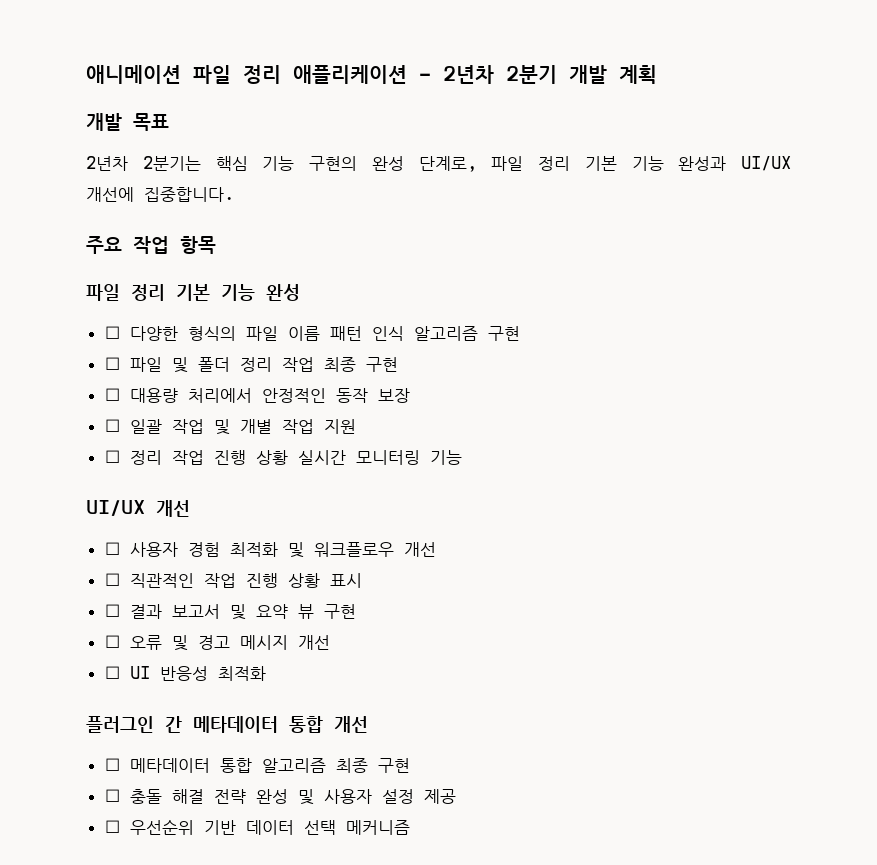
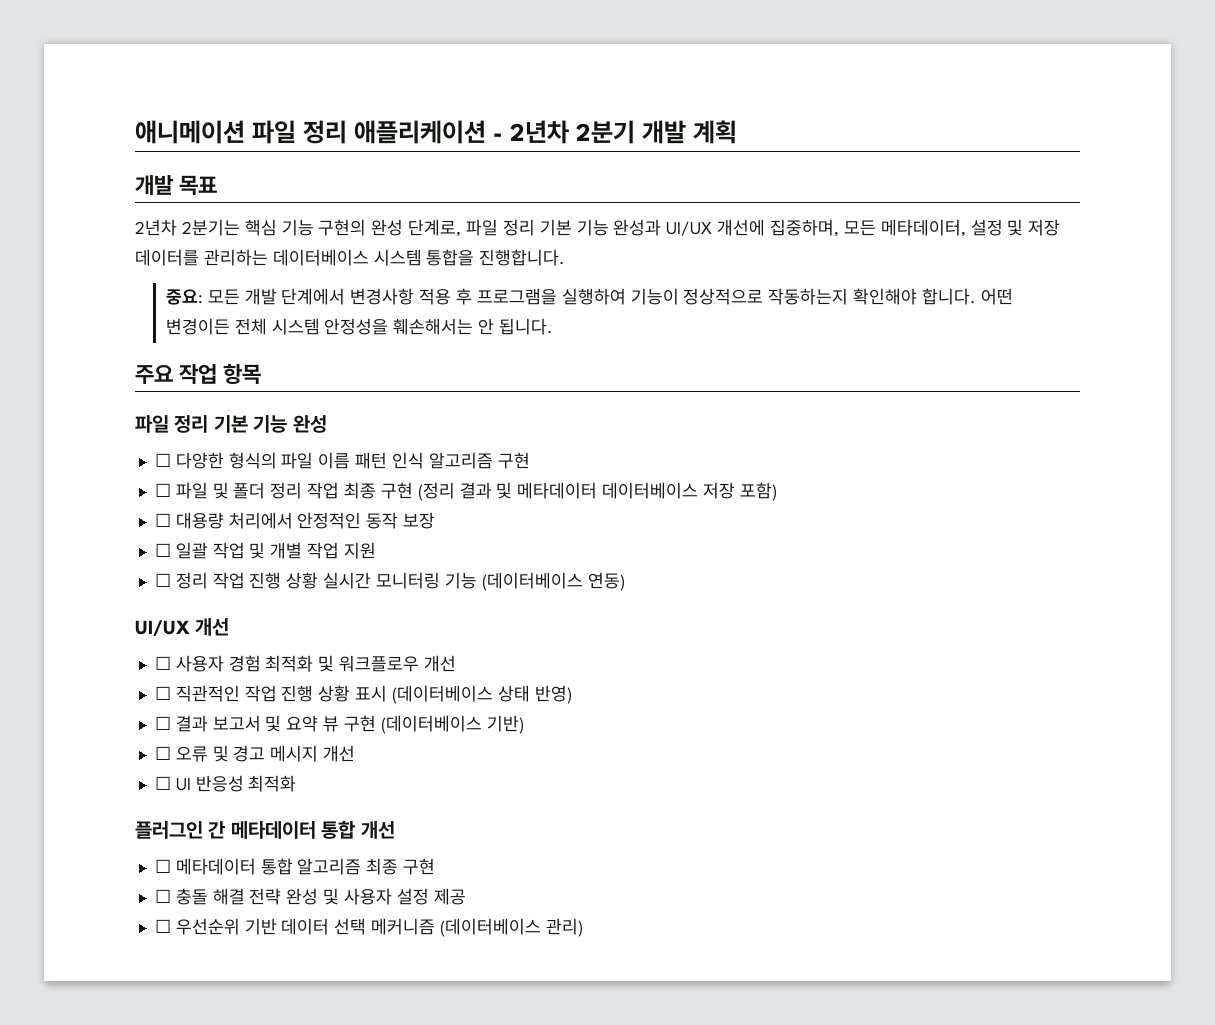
[144,187,234,202] 집중합니다. -> [770,219,1061,237] [135,249,566,266] [165,288,1013,305] [165,318,554,335] 집중하며, 모든 메타데이터, 설정 및 저장 데이터를 관리하는 데이터베이스 시스템 통합을 진행합니다. // 중요: 모든 개발 단계에서 변경사항 적용 후 프로그램을 실행하여 기능이 정상적으로 작동하는지 확인해야 합니다. 어떤 변경이든 전체 시스템 안정성을 훼손해서는 안 됩니다.
(398, 364) none -> [417,482,777,501] (정리 결과 및 메타데이터 데이터베이스 저장 포함)
(462, 457) none -> [481,572,625,591] (데이터베이스 연동)
(362, 580) none -> [391,685,572,704] (데이터베이스 상태 반영)
(356, 611) none -> [380,715,524,734] (데이터베이스 기반)
(410, 827) none -> [439,918,583,937] (데이터베이스 관리)

